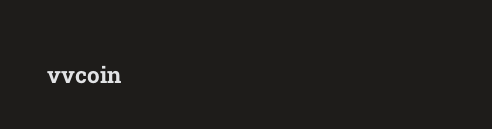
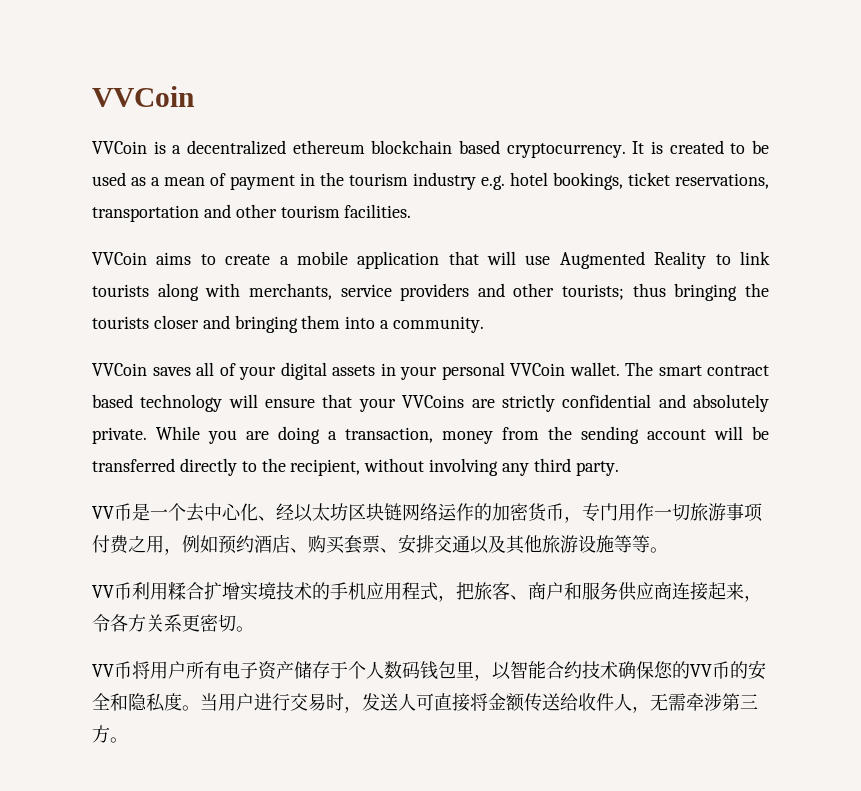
[47,65,121,84] vvcoin -> [92,86,194,107] [92,140,769,158] [92,172,769,190] [92,204,412,222] [92,251,771,269] [92,283,769,301] [92,315,485,333] [92,362,769,380] [92,394,770,412] [92,426,769,444] [92,458,619,476] [92,503,763,523] [92,534,668,555] [92,581,762,602] [92,614,254,632] [92,660,766,681] [92,693,758,713] [92,725,128,743] VVCoin // VVCoin is a decentralized ethereum blockchain based cryptocurrency. It is created to be used as a mean of payment in the tourism industry e.g. hotel bookings, ticket reservations, transportation and other tourism facilities. // VVCoin aims to create a mobile application that will use Augmented Reality to link tourists along with merchants, service providers and other tourists; thus bringing the tourists closer and bringing them into a community. // VVCoin saves all of your digital assets in your personal VVCoin wallet. The smart contract based technology will ensure that your VVCoins are strictly confidential and absolutely private. While you are doing a transaction, money from the sending account will be transferred directly to the recipient, without involving any third party. // VV币是一个去中心化、经以太坊区块链网络运作的加密货币，专门用作一切旅游事项付费之用，例如预约酒店、购买套票、安排交通以及其他旅游设施等等。 // VV币利用糅合扩增实境技术的手机应用程式，把旅客、商户和服务供应商连接起来，令各方关系更密切。 // VV币将用户所有电子资产储存于个人数码钱包里，以智能合约技术确保您的VV币的安全和隐私度。当用户进行交易时，发送人可直接将金额传送给收件人，无需牵涉第三方。

